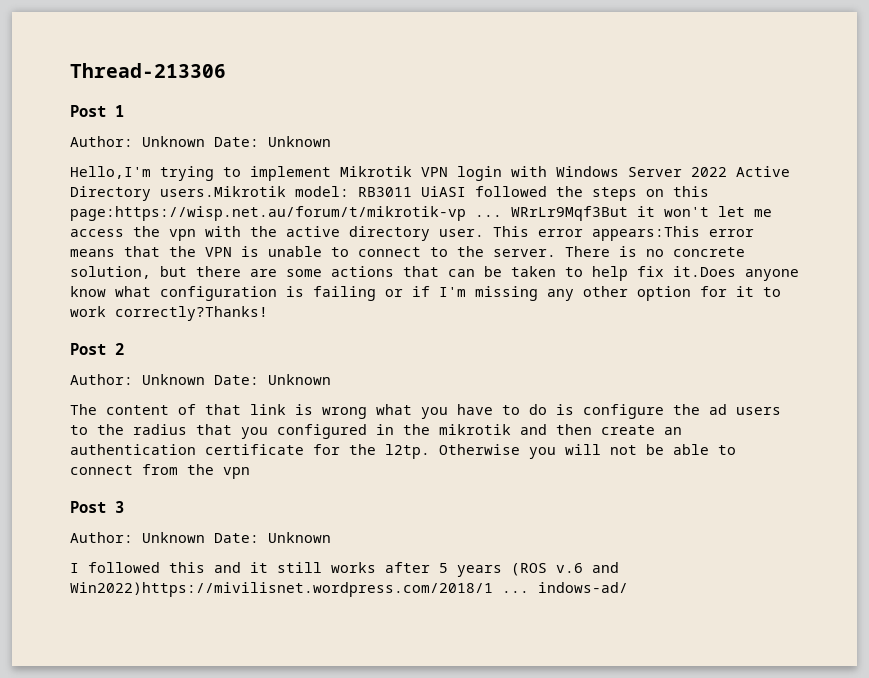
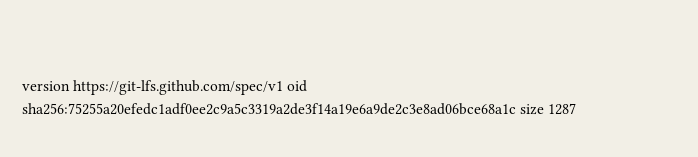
[70,63,226,78] [70,105,124,117] [70,136,331,147] [70,166,790,181] [70,186,709,201] [70,206,772,221] [70,226,754,241] [70,246,745,257] [70,266,799,281] [70,286,781,301] [70,306,268,321] [70,343,124,355] [70,374,331,385] [70,404,781,419] [70,424,682,439] [70,444,736,459] [70,464,250,479] [70,501,124,513] [70,532,331,543] [70,562,619,577] [70,582,628,597] Thread-213306 // Post 1 // Author: Unknown Date: Unknown // Hello,I'm trying to implement Mikrotik VPN login with Windows Server 2022 Active Directory users.Mikrotik model: RB3011 UiASI followed the steps on this page:https://wisp.net.au/forum/t/mikrotik-vp ... WRrLr9Mqf3But it won't let me access the vpn with the active directory user. This error appears:This error means that the VPN is unable to connect to the server. There is no concrete solution, but there are some actions that can be taken to help fix it.Does anyone know what configuration is failing or if I'm missing any other option for it to work correctly?Thanks! // Post 2 // Author: Unknown Date: Unknown // The content of that link is wrong what you have to do is configure the ad users to the radius that you configured in the mikrotik and then create an authentication certificate for the l2tp. Otherwise you will not be able to connect from the vpn // Post 3 // Author: Unknown Date: Unknown // I followed this and it still works after 5 years (ROS v.6 and Win2022)https://mivilisnet.wordpress.com/2018/1 ... indows-ad/ -> [22,80,308,95] [22,103,577,115] version https://git-lfs.github.com/spec/v1 oid sha256:75255a20efedc1adf0ee2c9a5c3319a2de3f14a19e6a9de2c3e8ad06bce68a1c size 1287

